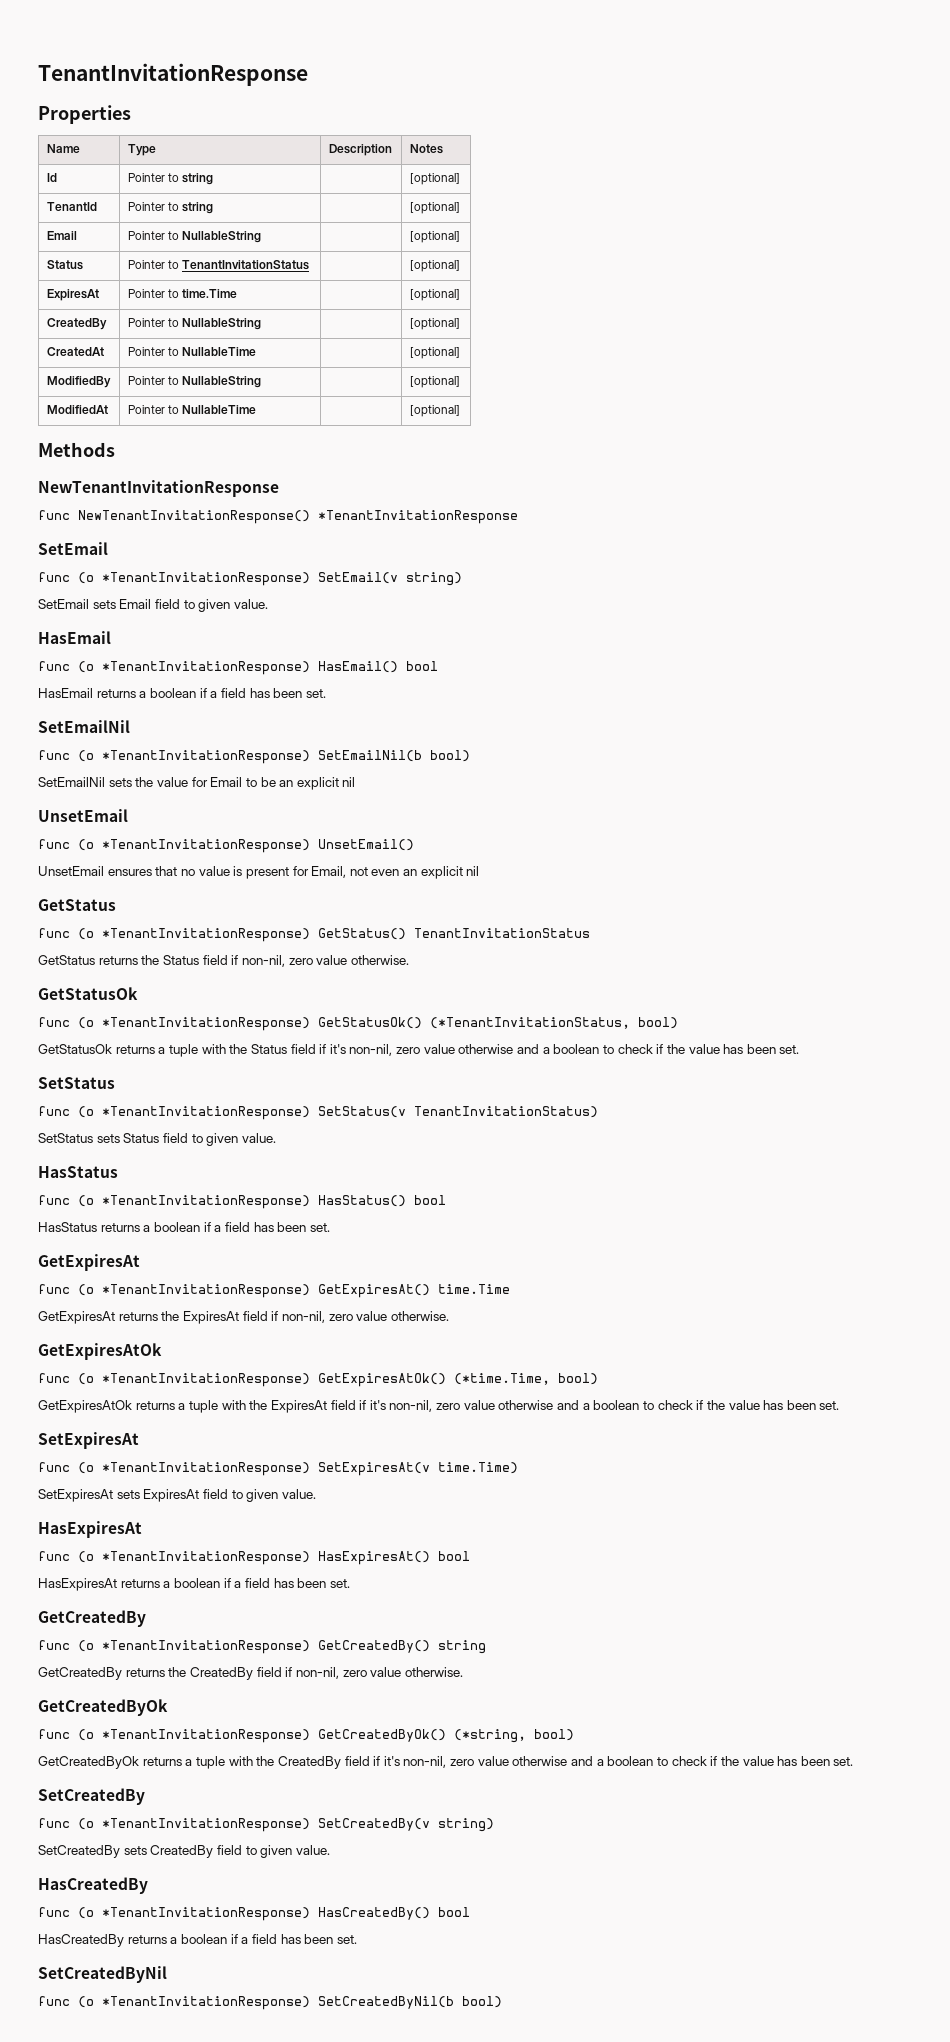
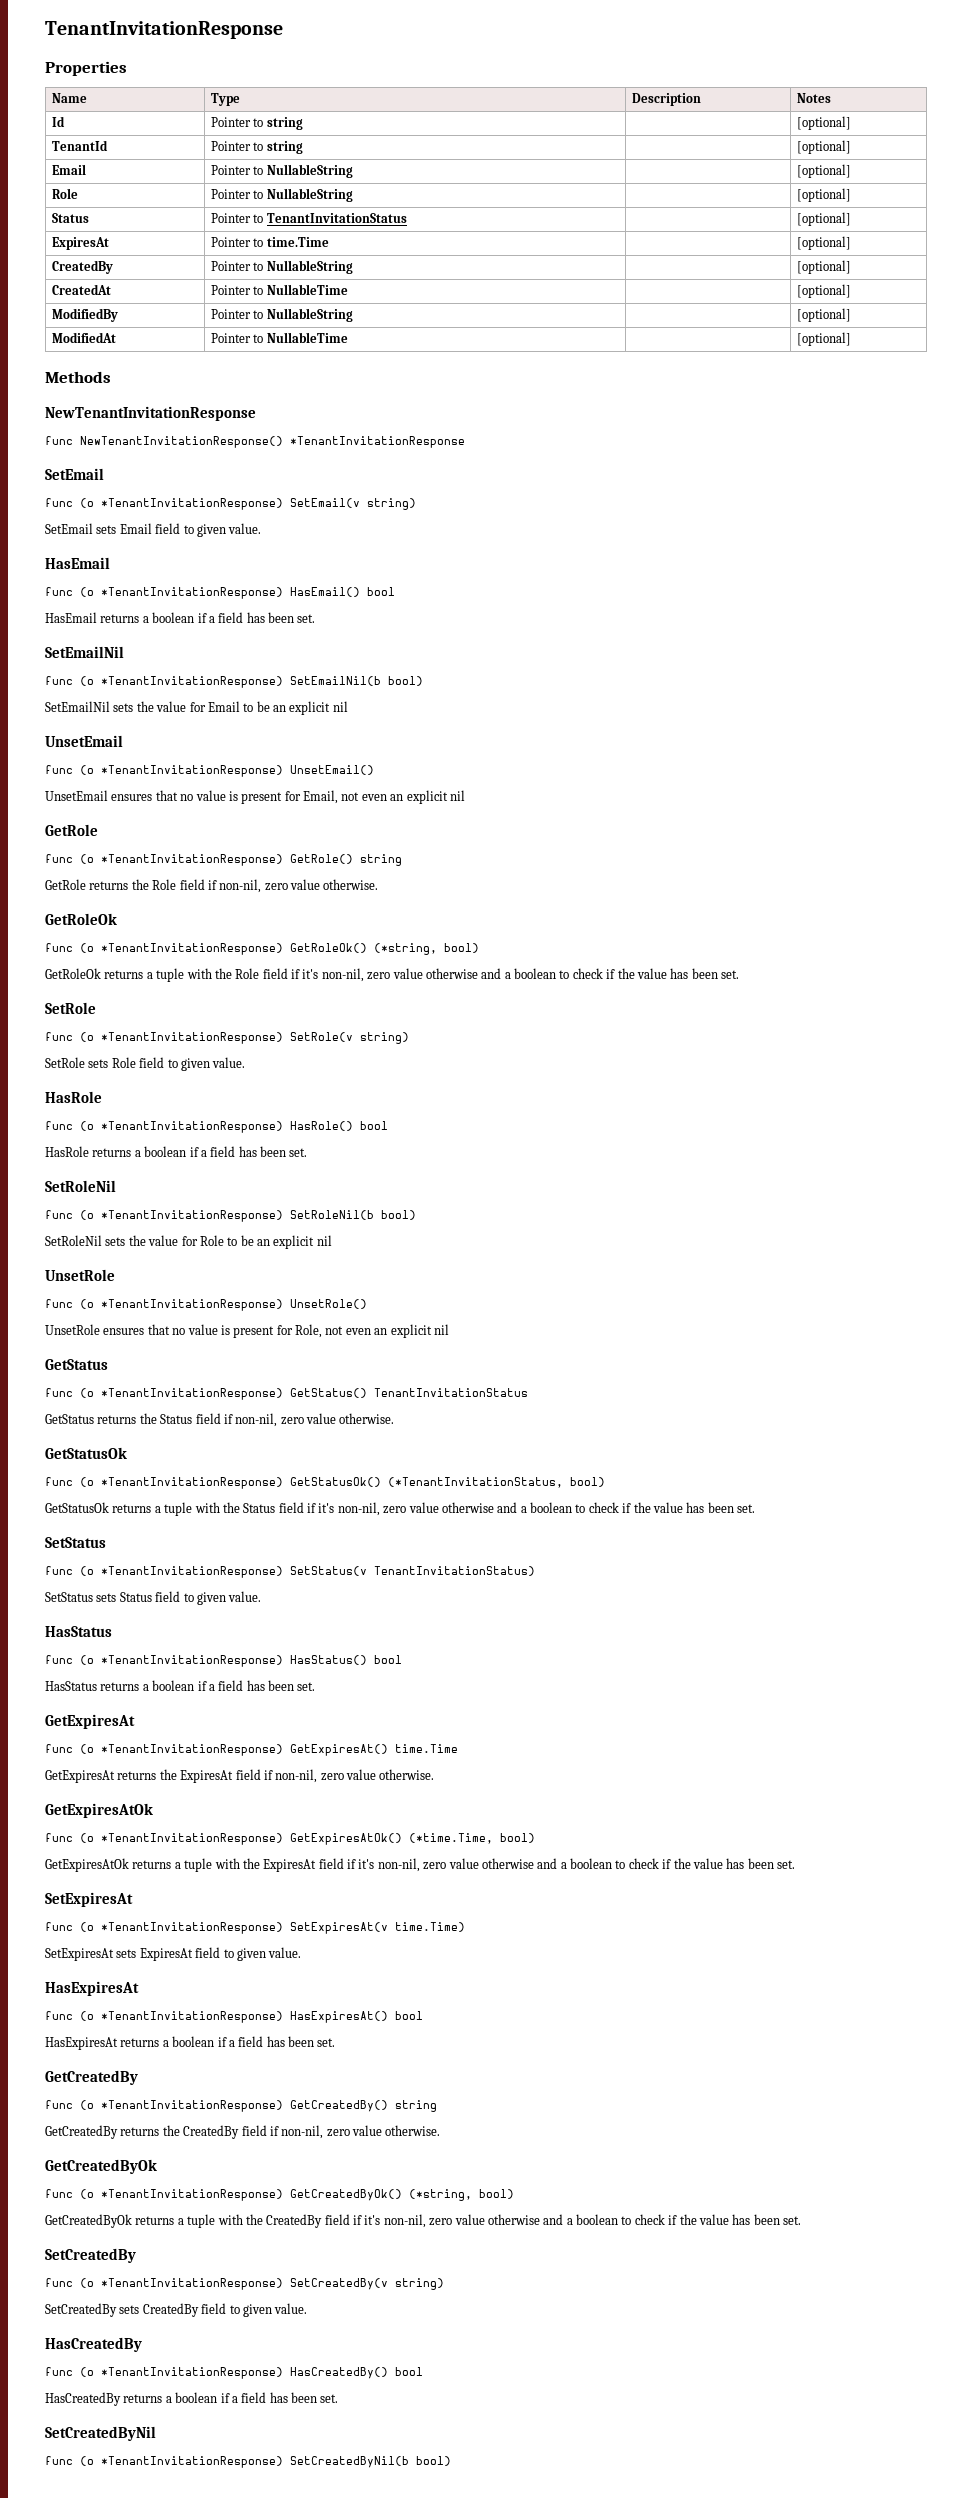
(460, 237) none -> [51,188,78,199] [210,188,353,202] [796,188,851,202] // Role | Pointer to NullableString | | [optional]
(480, 871) none -> [45,824,98,836] [45,854,402,866] [45,879,379,893] [45,913,117,925] [45,943,479,955] [45,968,739,982] [45,1002,96,1014] [45,1032,409,1044] [45,1057,246,1071] [45,1091,102,1103] [45,1121,388,1133] [45,1146,308,1157] [45,1180,116,1192] [45,1210,416,1222] [45,1235,332,1249] [45,1269,115,1281] [45,1299,367,1311] [45,1324,449,1338] // GetRole // func (o *TenantInvitationResponse) GetRole() string // GetRole returns the Role field if non-nil, zero value otherwise. // GetRoleOk // func (o *TenantInvitationResponse) GetRoleOk() (*string, bool) // GetRoleOk returns a tuple with the Role field if it's non-nil, zero value otherwise and a boolean to check if the value has been set. // SetRole // func (o *TenantInvitationResponse) SetRole(v string) // SetRole sets Role field to given value. // HasRole // func (o *TenantInvitationResponse) HasRole() bool // HasRole returns a boolean if a field has been set. // SetRoleNil // func (o *TenantInvitationResponse) SetRoleNil(b bool) // SetRoleNil sets the value for Role to be an explicit nil // UnsetRole // func (o *TenantInvitationResponse) UnsetRole() // UnsetRole ensures that no value is present for Role, not even an explicit nil

